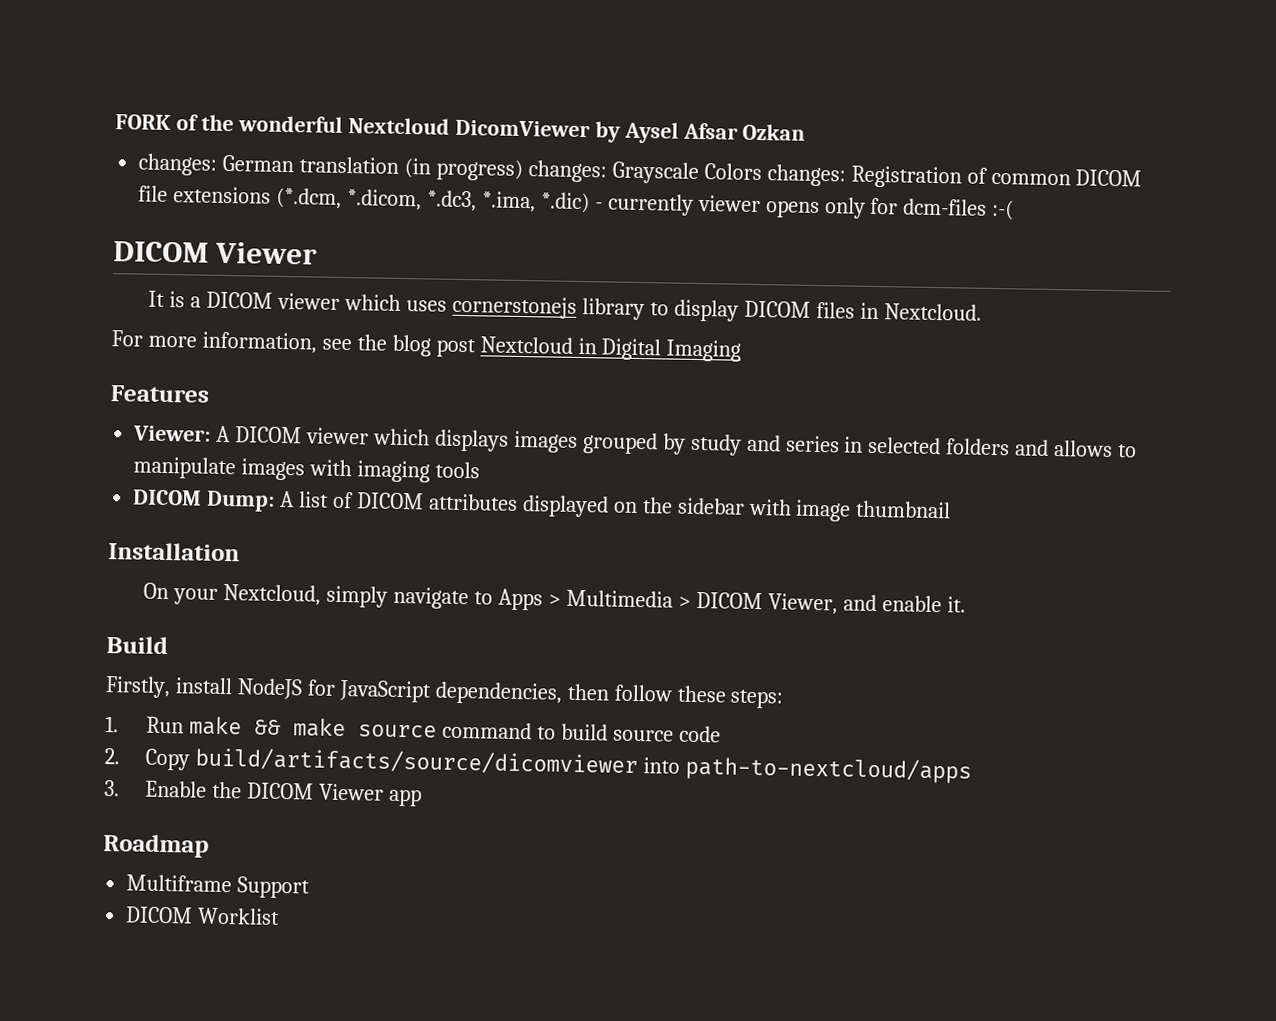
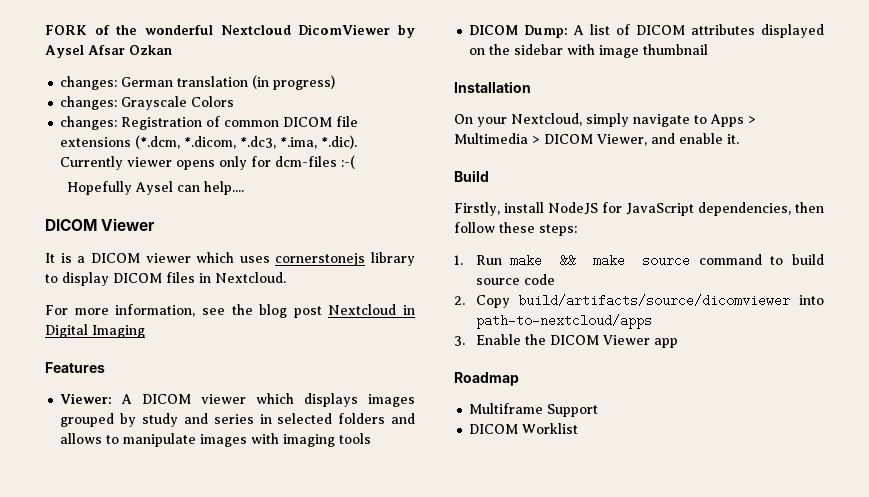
(523, 169) none -> (336, 82) //
(762, 172) none -> (235, 101) //
[540,192,694,216] *.dic) - currently -> [321,135,358,149] [60,156,124,170] *.dic). Currently
(1015, 210) none -> [66,181,244,195] // Hopefully Aysel can help....

